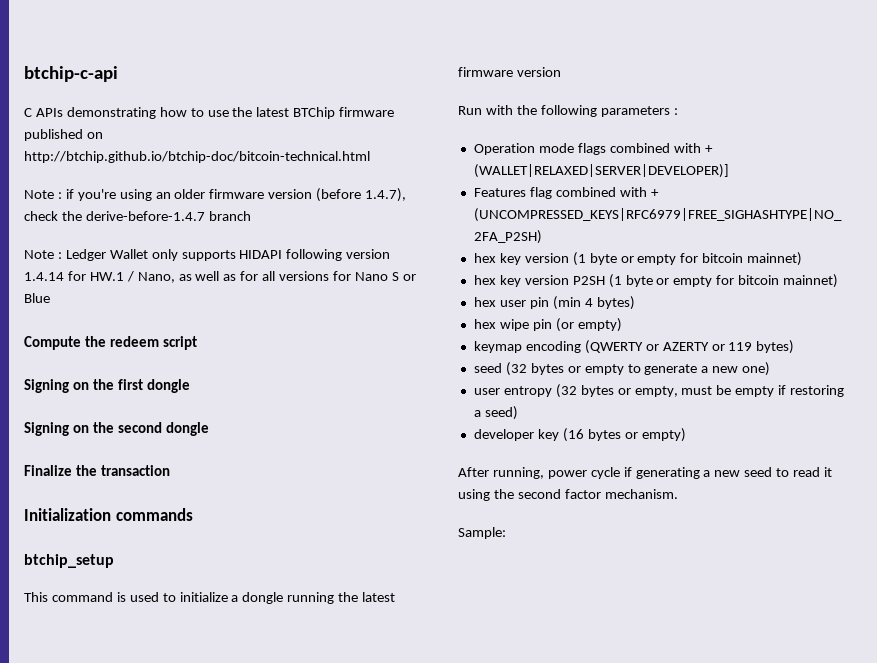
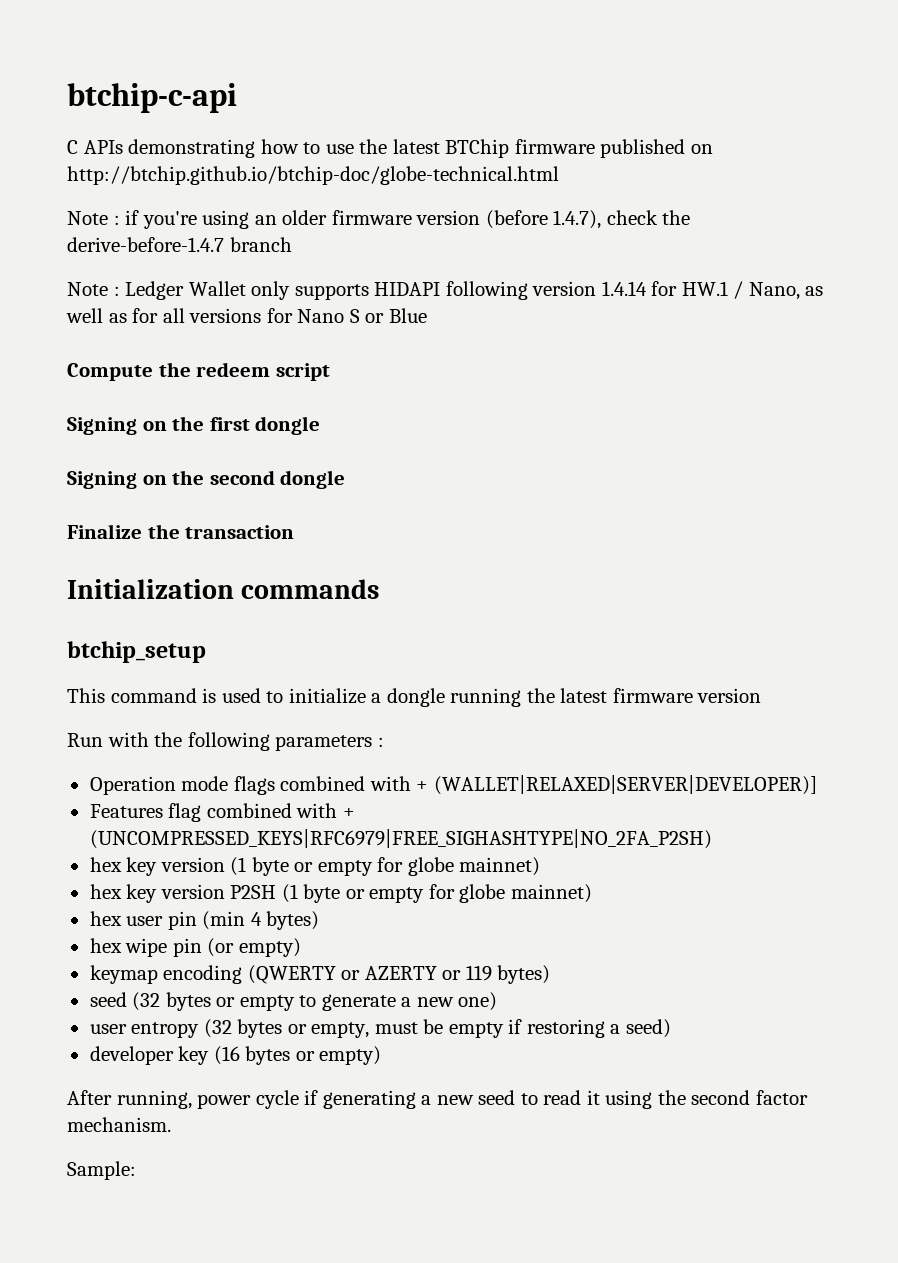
[24,151,370,163] http://btchip.github.io/btchip-doc/bitcoin-technical.html -> [67,166,559,185] http://btchip.github.io/btchip-doc/globe-technical.html
[702,253,744,263] bitcoin -> [407,857,454,876] globe
[738,275,780,285] bitcoin -> [459,884,506,903] globe

